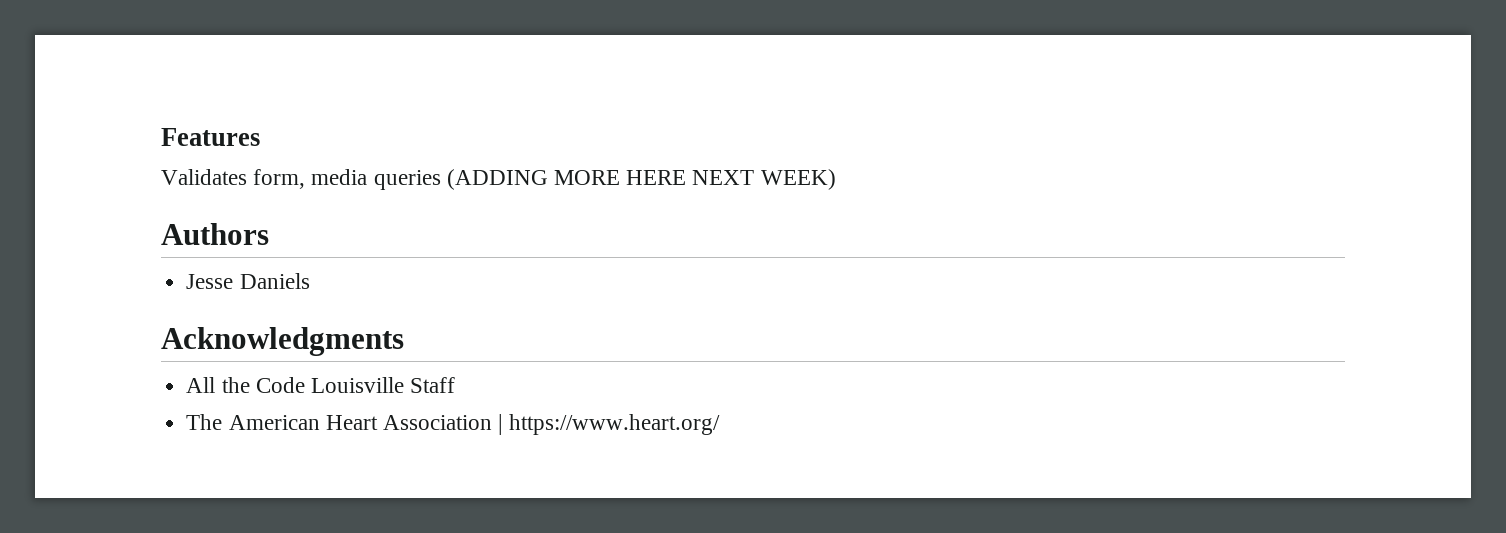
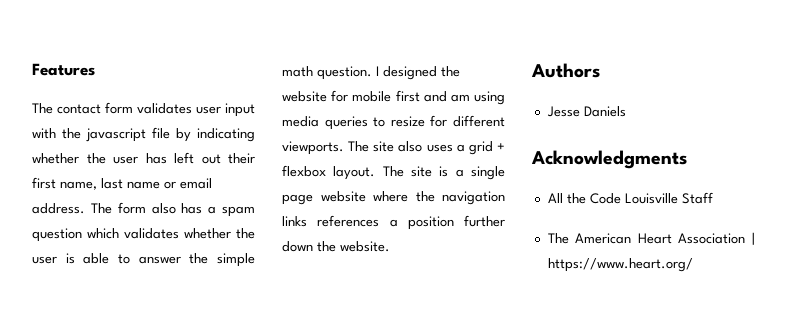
[161,169,836,190] Validates form, media queries (ADDING MORE HERE NEXT WEEK) -> [32,102,255,117] [32,127,255,142] [32,152,255,164] [32,177,212,190] [32,202,256,217] [32,228,255,242] [32,253,255,267] [282,66,460,80] [282,90,505,105] [282,115,505,130] [282,141,505,155] [282,165,505,180] [282,191,505,205] [282,215,505,230] [282,241,390,252] The contact form validates user input with the javascript file by indicating whether the user has left out their first name, last name or email address. The form also has a spam question which validates whether the user is able to answer the simple math question. I designed the website for mobile first and am using media queries to resize for different viewports. The site also uses a grid + flexbox layout. The site is a single page website where the navigation links references a position further down the website.

